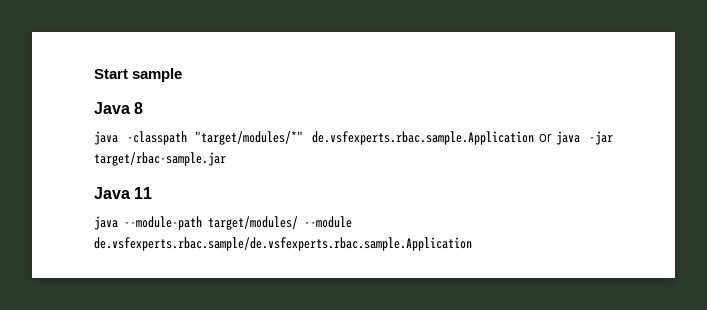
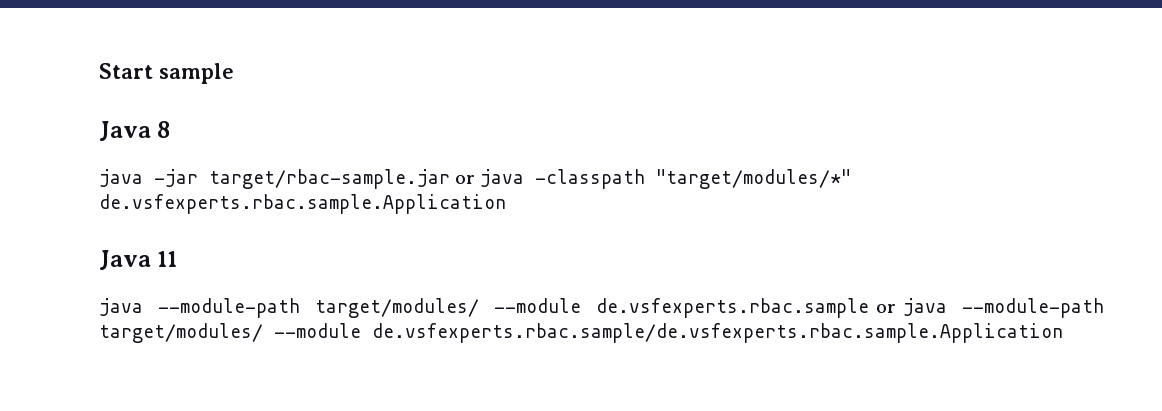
(118, 138) none -> [154,169,525,189] -jar target/rbac-sample.jar or java
[538,131,613,145] [94,152,226,166] or java -jar target/rbac-sample.jar -> (506, 204) none
(352, 222) none -> [596,298,1104,318] [99,323,361,343] de.vsfexperts.rbac.sample or java --module-path target/modules/ --module

